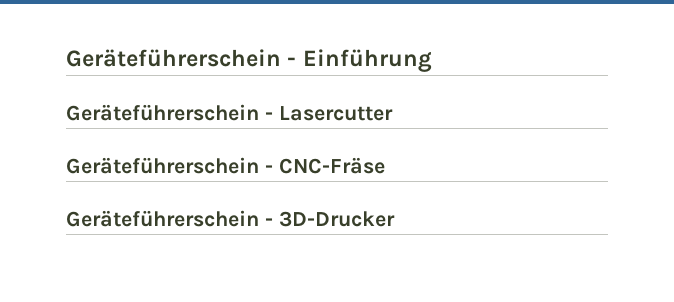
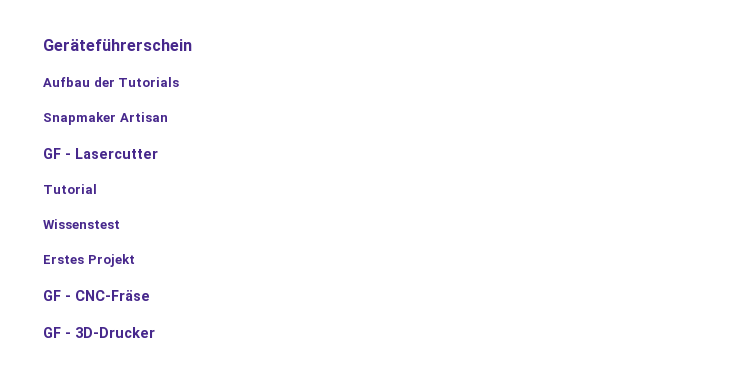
[66,49,432,72] [66,104,393,121] [66,157,259,174] Geräteführerschein - Einführung // Geräteführerschein - Lasercutter // Geräteführerschein -> [43,39,192,51] [43,77,180,87] [43,112,168,125] [43,148,158,159] [43,184,97,194] [43,219,120,229] [43,254,135,267] [43,290,61,301] Geräteführerschein // Aufbau der Tutorials // Snapmaker Artisan // GF - Lasercutter // Tutorial // Wissenstest // Erstes Projekt // GF
[66,210,259,227] Geräteführerschein -> [43,327,61,338] GF

